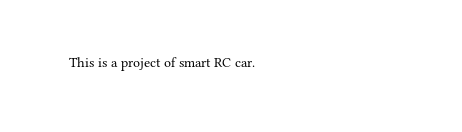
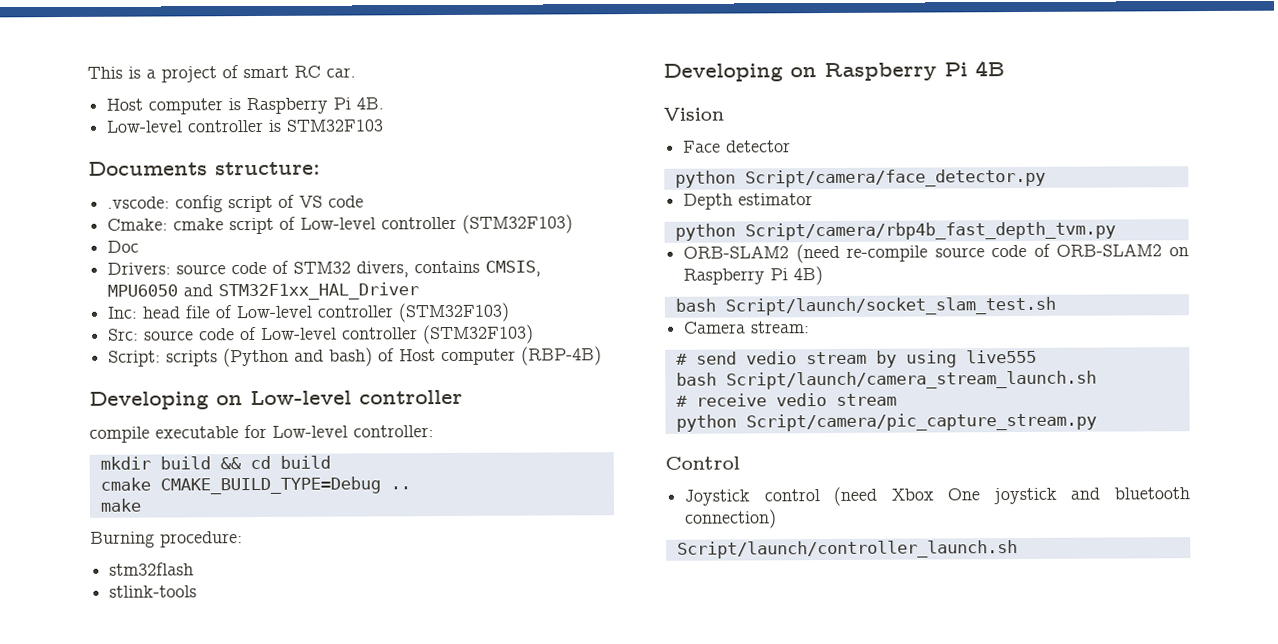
(255, 63) none -> [106,97,385,115] [106,119,384,133] [88,161,321,176] [107,194,365,213] [107,214,574,235] [107,240,140,253] [107,260,542,278] [107,282,420,301] [107,302,510,323] [108,324,535,345] [108,346,603,368] [89,389,463,410] [89,424,434,443] [99,455,331,470] [99,476,411,495] [99,498,141,512] [90,531,243,548] [109,562,195,576] [109,585,198,598] [663,60,1005,82] [663,107,724,121] [683,140,792,153] [674,168,1046,188] [683,193,814,210] [674,221,1116,241] [683,243,1189,264] [683,266,824,286] [674,296,1056,316] [683,321,811,334] [675,349,1037,368] [675,370,1097,390] [675,393,897,407] [675,412,1097,432] [665,456,740,470] [684,486,1190,506] [684,509,778,529] [676,540,1018,559] // Host computer is Raspberry Pi 4B. // Low-level controller is STM32F103 // Documents structure: // .vscode: config script of VS code // Cmake: cmake script of Low-level controller (STM32F103) // Doc // Drivers: source code of STM32 divers, contains CMSIS, MPU6050 and STM32F1xx_HAL_Driver // Inc: head file of Low-level controller (STM32F103) // Src: source code of Low-level controller (STM32F103) // Script: scripts (Python and bash) of Host computer (RBP-4B) // Developing on Low-level controller // compile executable for Low-level controller: // mkdir build && cd build // cmake CMAKE_BUILD_TYPE=Debug .. // make // Burning procedure: // stm32flash // stlink-tools // Developing on Raspberry Pi 4B // Vision // Face detector // python Script/camera/face_detector.py // Depth estimator // python Script/camera/rbp4b_fast_depth_tvm.py // ORB-SLAM2 (need re-compile source code of ORB-SLAM2 on Raspberry Pi 4B) // bash Script/launch/socket_slam_test.sh // Camera stream: // # send vedio stream by using live555 // bash Script/launch/camera_stream_launch.sh // # receive vedio stream // python Script/camera/pic_capture_stream.py // Control // Joystick control (need Xbox One joystick and bluetooth connection) // Script/launch/controller_launch.sh

